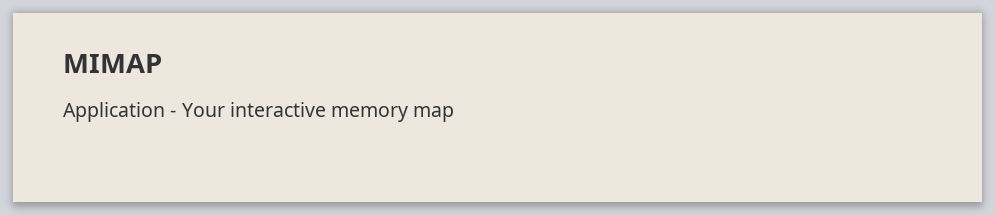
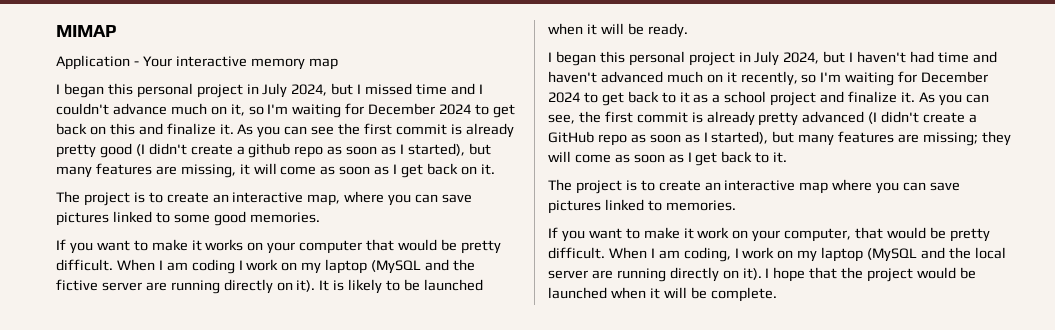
(455, 114) none -> [56,83,483,98] [56,103,515,118] [56,123,514,138] [56,143,491,158] [56,163,495,178] [56,191,473,206] [56,211,320,226] [56,239,501,254] [56,259,475,274] [56,279,483,294] [548,23,688,38] [548,51,997,66] [548,71,989,86] [548,91,989,106] [548,111,978,126] [548,131,1011,146] [548,151,788,166] [548,179,961,194] [548,199,736,214] [548,227,990,242] [548,247,1006,262] [548,267,976,282] [548,287,777,302] // I began this personal project in July 2024, but I missed time and I couldn't advance much on it, so I'm waiting for December 2024 to get back on this and finalize it. As you can see the first commit is already pretty good (I didn't create a github repo as soon as I started), but many features are missing, it will come as soon as I get back on it. // The project is to create an interactive map, where you can save pictures linked to some good memories. // If you want to make it works on your computer that would be pretty difficult. When I am coding I work on my laptop (MySQL and the fictive server are running directly on it). It is likely to be launched when it will be ready. // I began this personal project in July 2024, but I haven't had time and haven't advanced much on it recently, so I'm waiting for December 2024 to get back to it as a school project and finalize it. As you can see, the first commit is already pretty advanced (I didn't create a GitHub repo as soon as I started), but many features are missing; they will come as soon as I get back to it. // The project is to create an interactive map where you can save pictures linked to memories. // If you want to make it work on your computer, that would be pretty difficult. When I am coding, I work on my laptop (MySQL and the local server are running directly on it). I hope that the project would be launched when it will be complete.

